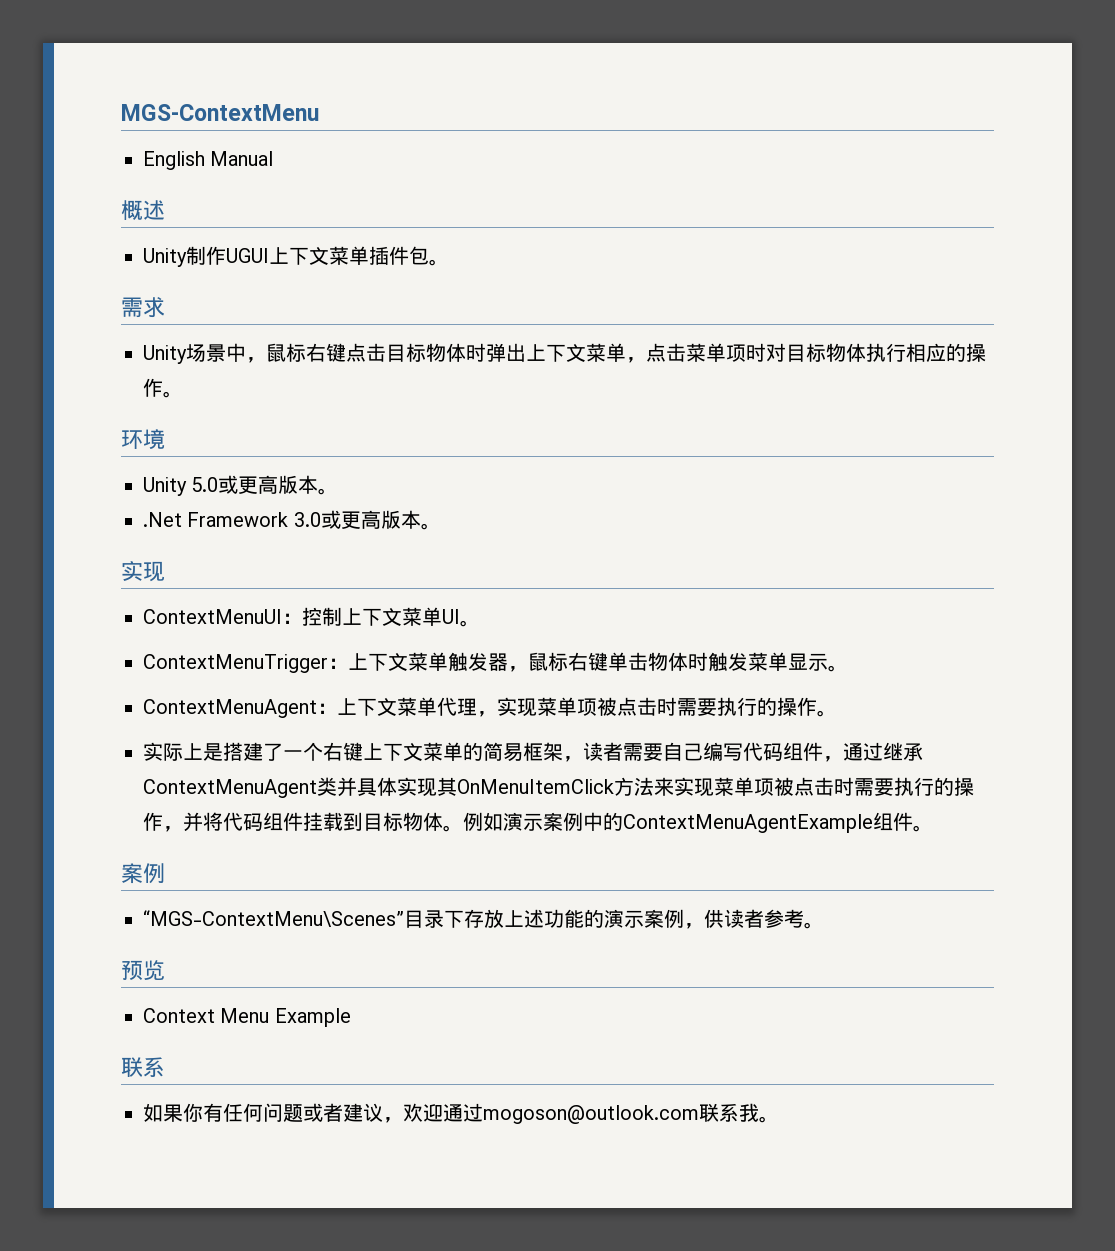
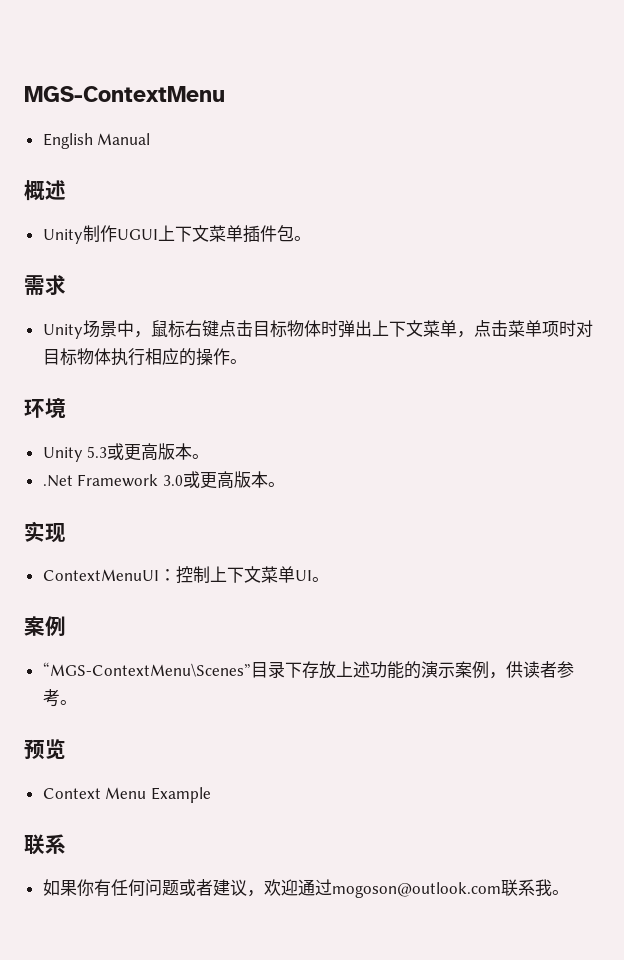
[191,477,219,492] 5.0 -> [87,446,108,458] 5.3
[143,652,848,673] [143,697,837,718] [143,742,923,762] [143,777,974,798] [143,812,933,833] // ContextMenuTrigger：上下文菜单触发器，鼠标右键单击物体时触发菜单显示。 // ContextMenuAgent：上下文菜单代理，实现菜单项被点击时需要执行的操作。 // 实际上是搭建了一个右键上下文菜单的简易框架，读者需要自己编写代码组件，通过继承ContextMenuAgent类并具体实现其OnMenuItemClick方法来实现菜单项被点击时需要执行的操作，并将代码组件挂载到目标物体。例如演示案例中的ContextMenuAgentExample组件。 -> (329, 579) none

